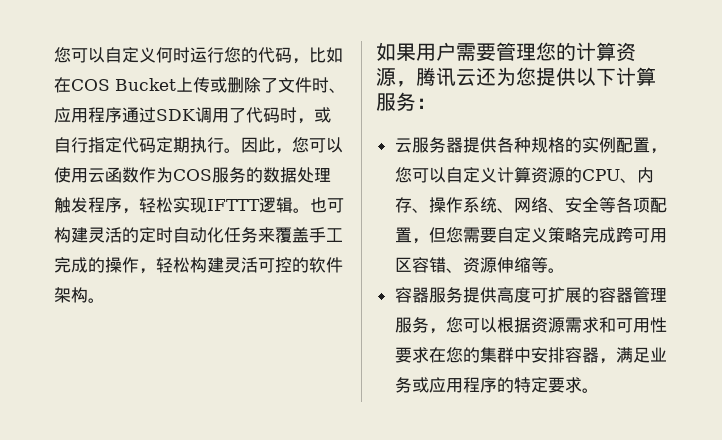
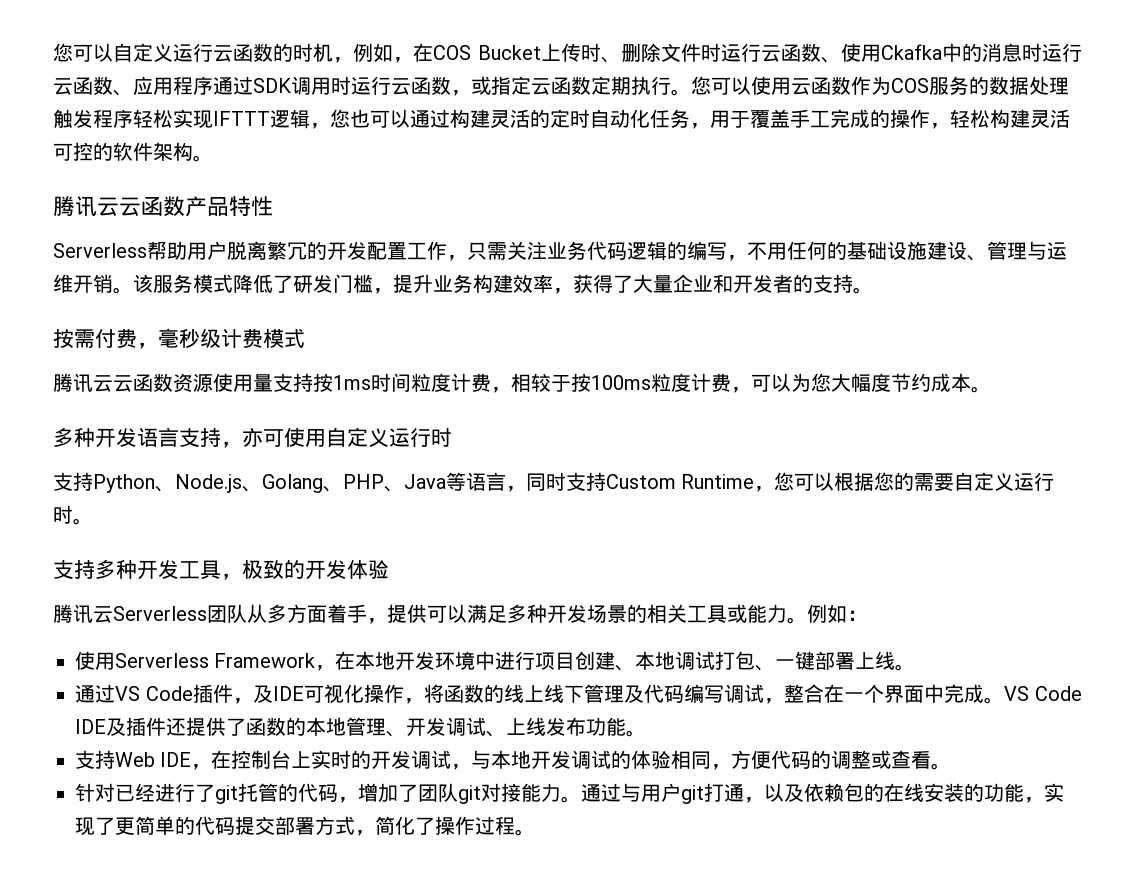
[54,47,343,64] [54,77,329,93] 您可以自定义何时运行您的代码，比如在COS Bucket上传或删除了文件时 -> [53,43,1082,63] [53,76,113,95] 您可以自定义运行云函数的时机，例如，在COS Bucket上传时、删除文件时运行云函数、使用Ckafka中的消息时运行云函数
[229,107,331,124] [54,137,156,153] 了代码时，或自行指定代码 -> [331,76,591,96] 时运行云函数，或指定云函数
[241,137,292,154] 因此， -> (691, 92) none
[122,208,139,214] ， -> (133, 118) none
[293,197,344,213] 。也可 -> [310,109,450,129] ，您也可以通过
[258,227,275,243] 来 -> [690,110,750,129] ，用于
[376,42,636,62] [376,67,656,87] [376,92,436,111] [394,137,667,154] [394,167,654,183] [394,197,667,213] [394,227,667,244] [394,257,565,273] [394,287,667,303] [394,317,667,334] [394,347,667,364] [394,377,582,393] 如果用户需要管理您的计算资源，腾讯云还为您提供以下计算服务： // 云服务器提供各种规格的实例配置，您可以自定义计算资源的CPU、内存、操作系统、网络、安全等各项配置，但您需要自定义策略完成跨可用区容错、资源伸缩等。 // 容器服务提供高度可扩展的容器管理服务，您可以根据资源需求和可用性要求在您的集群中安排容器，满足业务或应用程序的特定要求 -> [53,196,273,217] [53,241,1067,261] [53,274,873,294] [53,328,305,349] [53,373,991,393] [53,427,452,448] [53,472,1055,493] [53,505,93,525] [53,559,389,580] [53,604,867,624] [75,651,916,671] [75,684,1082,704] [75,717,646,737] [75,750,952,770] [75,783,1064,804] [75,816,515,836] 腾讯云云函数产品特性 // Serverless帮助用户脱离繁冗的开发配置工作，只需关注业务代码逻辑的编写，不用任何的基础设施建设、管理与运维开销。该服务模式降低了研发门槛，提升业务构建效率，获得了大量企业和开发者的支持。 // 按需付费，毫秒级计费模式 // 腾讯云云函数资源使用量支持按1ms时间粒度计费，相较于按100ms粒度计费，可以为您大幅度节约成本。 // 多种开发语言支持，亦可使用自定义运行时 // 支持Python、Node.js、Golang、PHP、Java等语言，同时支持Custom Runtime，您可以根据您的需要自定义运行时。 // 支持多种开发工具，极致的开发体验 // 腾讯云Serverless团队从多方面着手，提供可以满足多种开发场景的相关工具或能力。例如： // 使用Serverless Framework，在本地开发环境中进行项目创建、本地调试打包、一键部署上线。 // 通过VS Code插件，及IDE可视化操作，将函数的线上线下管理及代码编写调试，整合在一个界面中完成。VS Code IDE及插件还提供了函数的本地管理、开发调试、上线发布功能。 // 支持Web IDE，在控制台上实时的开发调试，与本地开发调试的体验相同，方便代码的调整或查看。 // 针对已经进行了git托管的代码，增加了团队git对接能力。通过与用户git打通，以及依赖包的在线安装的功能，实现了更简单的代码提交部署方式，简化了操作过程

